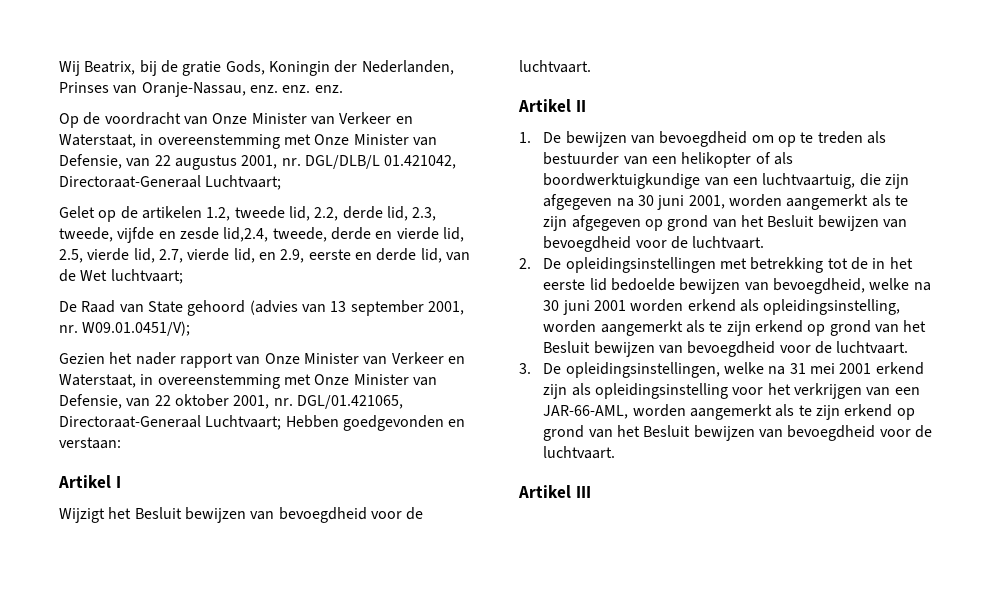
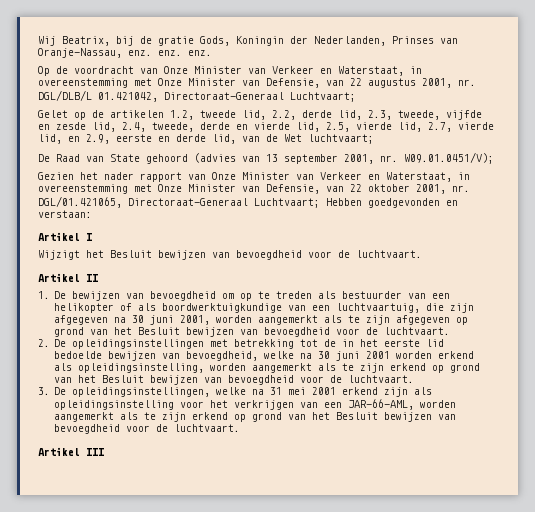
[223,227,269,242] lid,2.4, -> [92,122,146,132] lid, 2.4,

